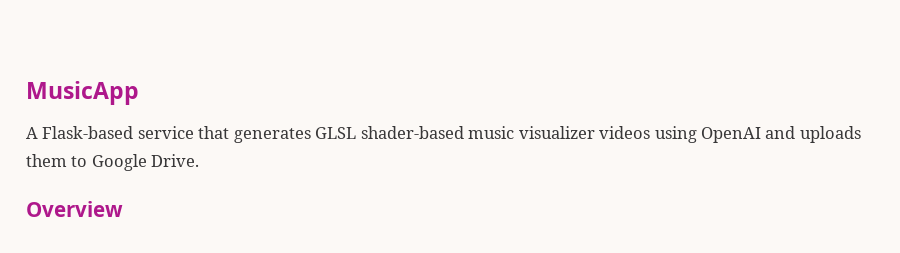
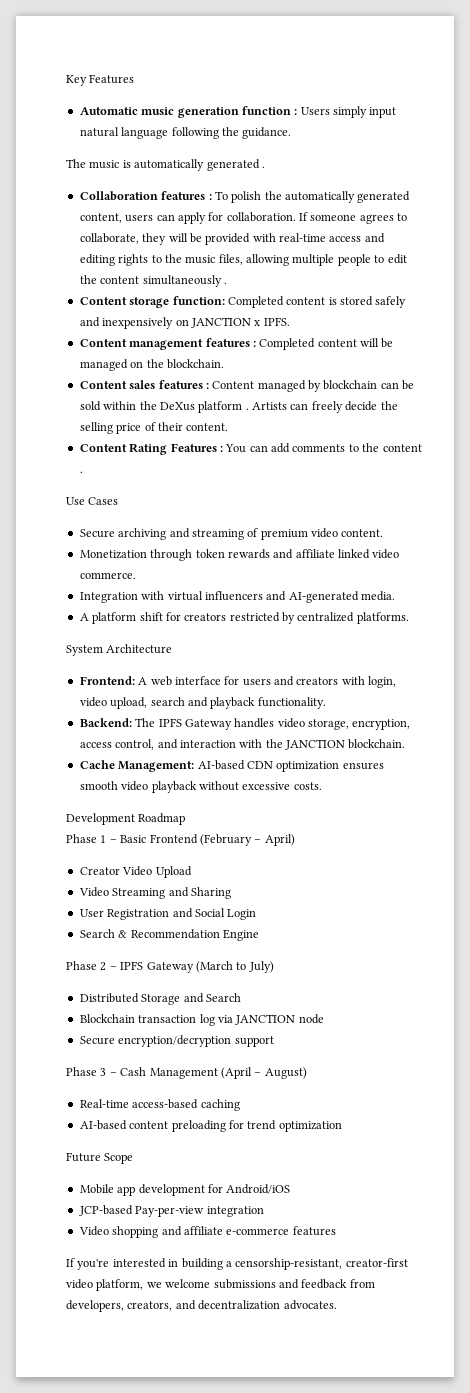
[26,81,139,105] [26,126,861,143] [26,154,200,171] [26,201,123,217] MusicApp // A Flask-based service that generates GLSL shader-based music visualizer videos using OpenAI and uploads them to Google Drive. // Overview -> [66,74,135,86] [79,106,397,118] [79,127,292,139] [66,159,265,171] [79,191,411,203] [79,212,408,224] [79,233,385,245] [79,254,407,266] [79,275,227,287] [79,296,407,308] [79,317,290,329] [79,338,394,350] [79,359,224,371] [79,380,415,392] [79,401,398,413] [79,422,229,434] [79,443,422,455] [79,471,83,473] [66,497,119,505] [79,528,384,540] [79,549,400,561] [79,572,136,579] [79,591,395,603] [79,612,409,624] [66,644,173,656] [79,676,397,688] [79,697,326,709] [79,718,411,730] [79,739,406,750] [79,760,384,772] [79,781,322,793] [66,813,186,825] [66,834,295,846] [79,866,192,878] [78,887,231,899] [79,908,257,920] [79,929,259,941] [66,961,274,973] [79,993,241,1005] [79,1014,324,1026] [79,1035,274,1047] [66,1067,307,1079] [79,1099,240,1111] [79,1120,342,1132] [66,1152,134,1164] [79,1184,291,1196] [78,1205,264,1217] [78,1226,336,1238] [66,1258,408,1270] [66,1279,375,1291] [66,1300,337,1312] Key Features // Automatic music generation function : Users simply input natural language following the guidance. // The music is automatically generated . // Collaboration features : To polish the automatically generated content, users can apply for collaboration. If someone agrees to collaborate, they will be provided with real-time access and editing rights to the music files, allowing multiple people to edit the content simultaneously . // Content storage function: Completed content is stored safely and inexpensively on JANCTION x IPFS. // Content management features : Completed content will be managed on the blockchain. // Content sales features : Content managed by blockchain can be sold within the DeXus platform . Artists can freely decide the selling price of their content. // Content Rating Features : You can add comments to the content . // Use Cases // Secure archiving and streaming of premium video content. // Monetization through token rewards and affiliate linked video commerce. // Integration with virtual influencers and AI-generated media. // A platform shift for creators restricted by centralized platforms. // System Architecture // Frontend: A web interface for users and creators with login, video upload, search and playback functionality. // Backend: The IPFS Gateway handles video storage, encryption, access control, and interaction with the JANCTION blockchain. // Cache Management: AI-based CDN optimization ensures smooth video playback without excessive costs. // Development Roadmap // Phase 1 – Basic Frontend (February – April) // Creator Video Upload // Video Streaming and Sharing // User Registration and Social Login // Search & Recommendation Engine // Phase 2 – IPFS Gateway (March to July) // Distributed Storage and Search // Blockchain transaction log via JANCTION node // Secure encryption/decryption support // Phase 3 – Cash Management (April – August) // Real-time access-based caching // AI-based content preloading for trend optimization // Future Scope // Mobile app development for Android/iOS // JCP-based Pay-per-view integration // Video shopping and affiliate e-commerce features // If you're interested in building a censorship-resistant, creator-first video platform, we welcome submissions and feedback from developers, creators, and decentralization advocates.

